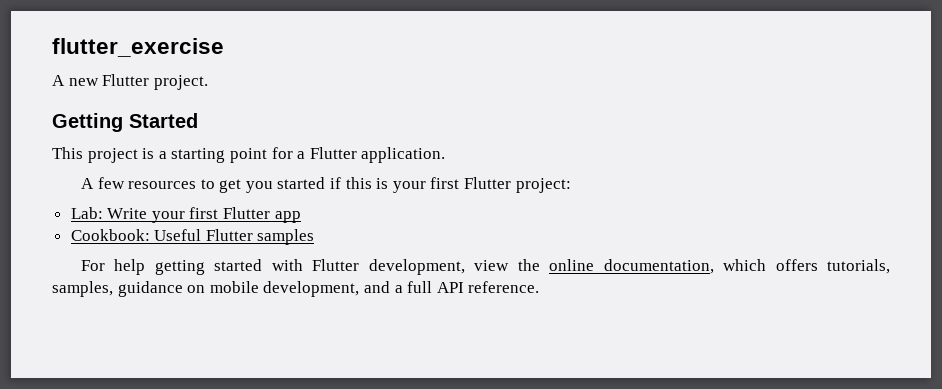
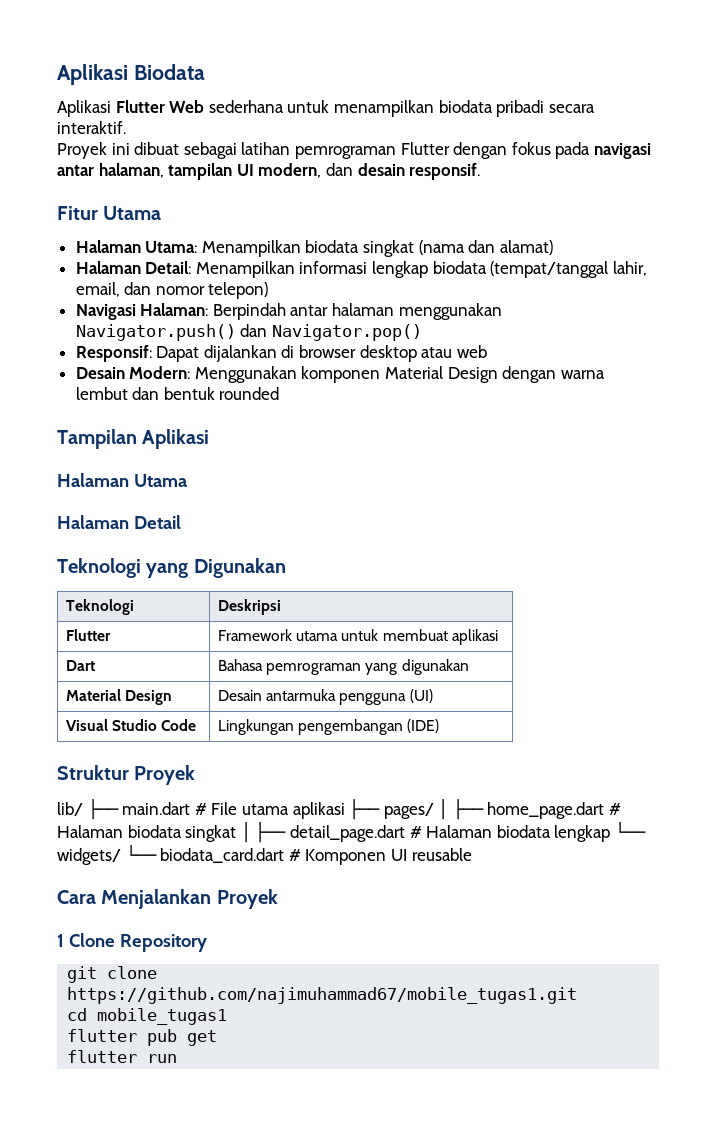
[52,38,224,57] [52,74,208,90] [52,113,198,132] [52,147,446,163] [80,177,571,193] [70,207,301,223] [70,229,315,245] [80,259,890,275] [52,281,540,297] flutter_exercise // A new Flutter project. // Getting Started // This project is a starting point for a Flutter application. // A few resources to get you started if this is your first Flutter project: // Lab: Write your first Flutter app // Cookbook: Useful Flutter samples // For help getting started with Flutter development, view the online documentation, which offers tutorials, samples, guidance on mobile development, and a full API reference. -> [57,64,205,85] [57,100,595,117] [57,121,126,134] [57,142,651,159] [57,163,481,180] [57,206,162,220] [75,240,553,257] [75,261,647,278] [75,282,269,299] [75,303,502,320] [75,324,422,341] [75,345,487,362] [75,366,605,383] [75,387,280,400] [57,429,210,449] [57,473,187,487] [57,515,181,529] [57,558,286,578] [66,599,135,615] [218,599,282,615] [66,629,112,641] [218,629,498,645] [66,660,96,671] [218,659,469,675] [66,689,173,705] [218,689,433,705] [66,719,197,731] [218,719,440,735] [57,765,196,785] [57,799,622,820] [57,822,646,843] [57,845,472,865] [57,889,278,909] [57,933,207,952] [67,966,158,983] [67,987,578,1004] [67,1008,228,1025] [67,1029,218,1046] [67,1050,178,1063] Aplikasi Biodata // Aplikasi Flutter Web sederhana untuk menampilkan biodata pribadi secara interaktif. // Proyek ini dibuat sebagai latihan pemrograman Flutter dengan fokus pada navigasi antar halaman, tampilan UI modern, dan desain responsif. // Fitur Utama // Halaman Utama: Menampilkan biodata singkat (nama dan alamat) // Halaman Detail: Menampilkan informasi lengkap biodata (tempat/tanggal lahir, email, dan nomor telepon) // Navigasi Halaman: Berpindah antar halaman menggunakan Navigator.push() dan Navigator.pop() // Responsif: Dapat dijalankan di browser desktop atau web // Desain Modern: Menggunakan komponen Material Design dengan warna lembut dan bentuk rounded // Tampilan Aplikasi // Halaman Utama // Halaman Detail // Teknologi yang Digunakan // Teknologi | Deskripsi // Flutter | Framework utama untuk membuat aplikasi // Dart | Bahasa pemrograman yang digunakan // Material Design | Desain antarmuka pengguna (UI) // Visual Studio Code | Lingkungan pengembangan (IDE) // Struktur Proyek // lib/ ├── main.dart # File utama aplikasi ├── pages/ │ ├── home_page.dart # Halaman biodata singkat │ ├── detail_page.dart # Halaman biodata lengkap └── widgets/ └── biodata_card.dart # Komponen UI reusable // Cara Menjalankan Proyek // 1 Clone Repository // git clone https://github.com/najimuhammad67/mobile_tugas1.git // cd mobile_tugas1 // flutter pub get // flutter run

